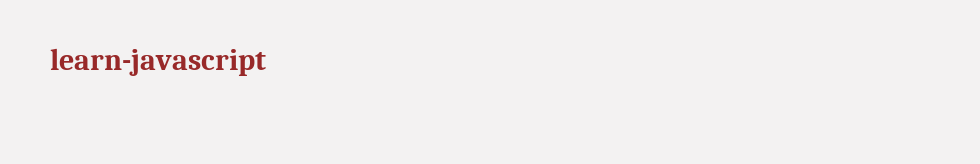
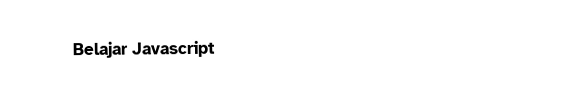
[50,48,266,76] learn-javascript -> [72,40,216,59] Belajar Javascript

